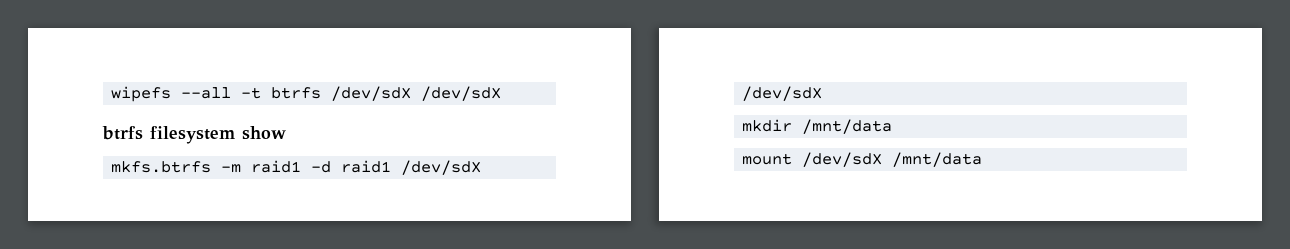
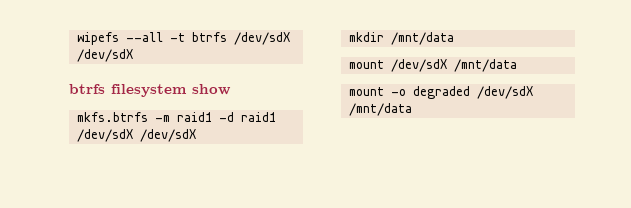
(983, 159) none -> [348,86,533,99] [348,103,412,116] // mount -o degraded /dev/sdX /mnt/data

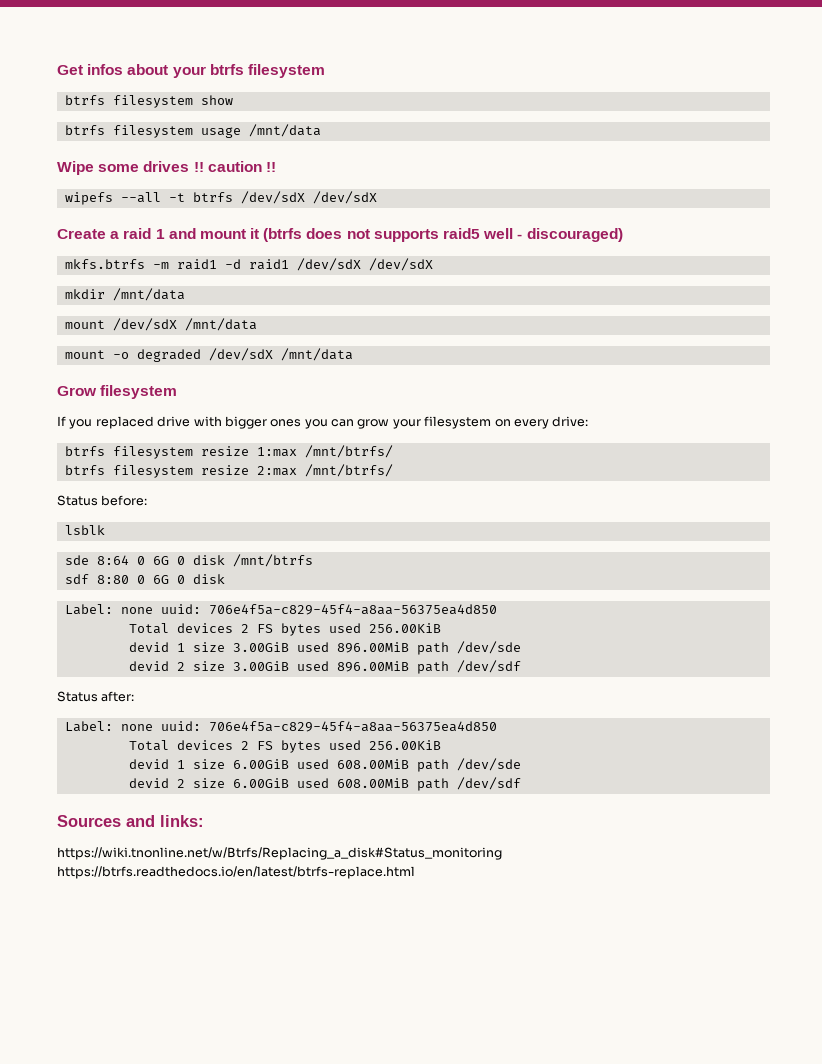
(76, 38) none -> [57,64,325,78] [64,95,233,108] [64,124,321,138] [57,161,276,175] Get infos about your btrfs filesystem // btrfs filesystem show // btrfs filesystem usage /mnt/data // Wipe some drives !! caution !! //
[69,84,231,97] btrfs filesystem show -> [57,228,623,242] Create a raid 1 and mount it (btrfs does not supports raid5 well - discouraged)
(412, 109) none -> [57,385,178,399] [57,416,589,429] [64,445,393,459] [64,464,393,478] [57,495,148,506] [64,525,105,535] [64,554,313,567] [64,574,225,584] [64,604,497,615] [128,623,441,636] [128,641,521,655] [128,660,521,674] [57,691,135,702] [64,721,497,732] [128,740,441,753] [128,758,521,772] [128,777,521,791] [57,815,204,827] [57,847,502,860] [57,866,415,879] // Grow filesystem // If you replaced drive with bigger ones you can grow your filesystem on every drive: // btrfs filesystem resize 1:max /mnt/btrfs/ // btrfs filesystem resize 2:max /mnt/btrfs/ // Status before: // lsblk // sde 8:64 0 6G 0 disk /mnt/btrfs // sdf 8:80 0 6G 0 disk // Label: none uuid: 706e4f5a-c829-45f4-a8aa-56375ea4d850 // Total devices 2 FS bytes used 256.00KiB // devid 1 size 3.00GiB used 896.00MiB path /dev/sde // devid 2 size 3.00GiB used 896.00MiB path /dev/sdf // Status after: // Label: none uuid: 706e4f5a-c829-45f4-a8aa-56375ea4d850 // Total devices 2 FS bytes used 256.00KiB // devid 1 size 6.00GiB used 608.00MiB path /dev/sde // devid 2 size 6.00GiB used 608.00MiB path /dev/sdf // Sources and links: // https://wiki.tnonline.net/w/Btrfs/Replacing_a_disk#Status_monitoring https://btrfs.readthedocs.io/en/latest/btrfs-replace.html

